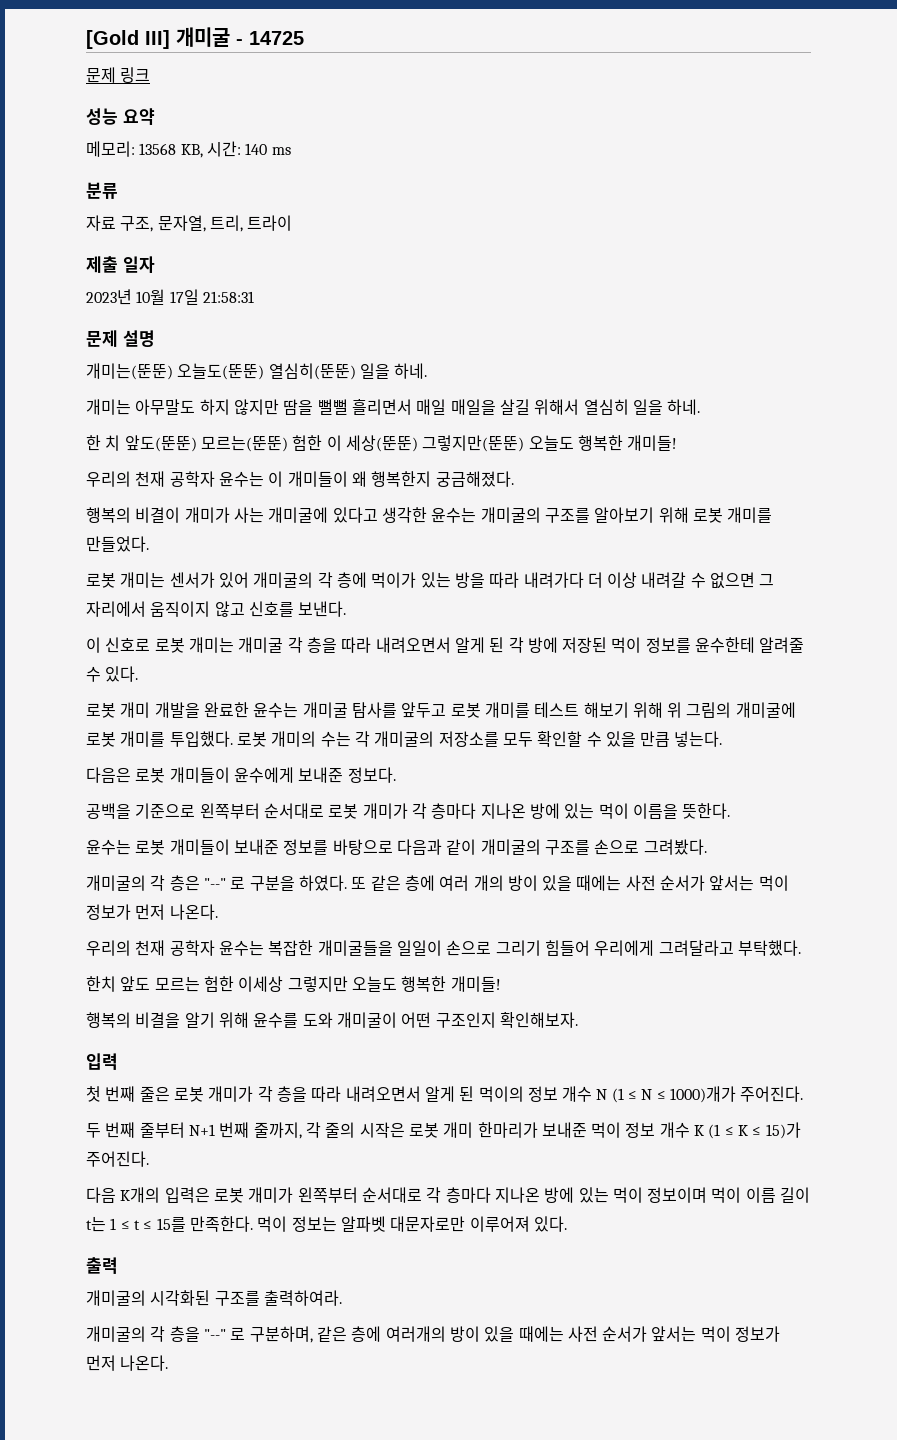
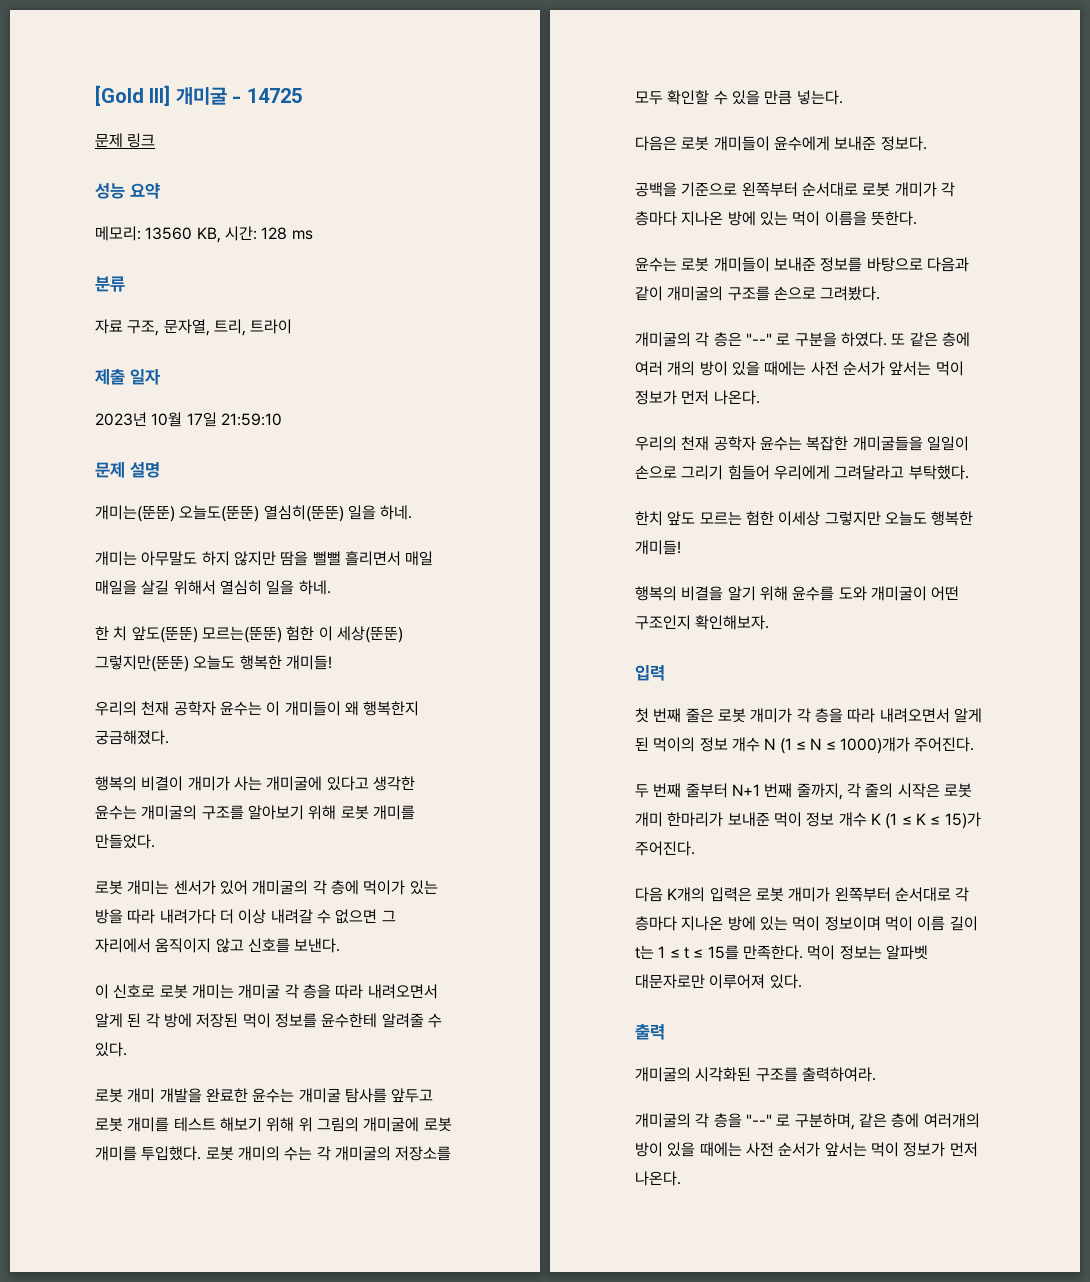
[139,143,177,155] 13568 -> [145,227,193,240] 13560
[245,143,268,155] 140 -> [261,227,288,240] 128
[202,291,254,303] 21:58:31 -> [220,413,282,426] 21:59:10

